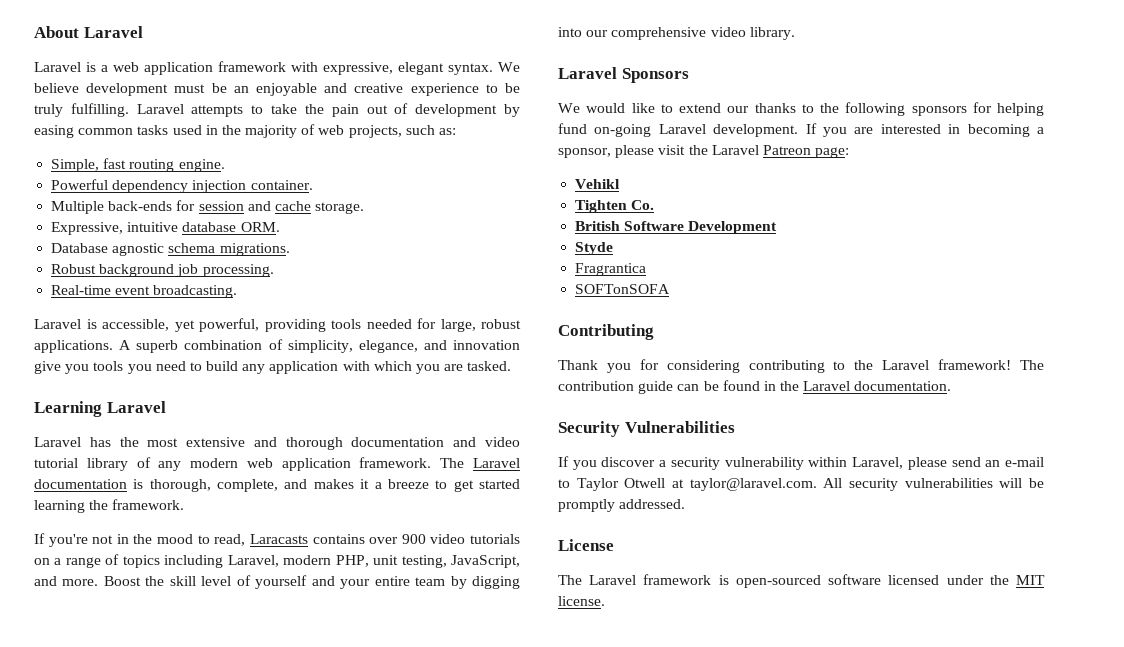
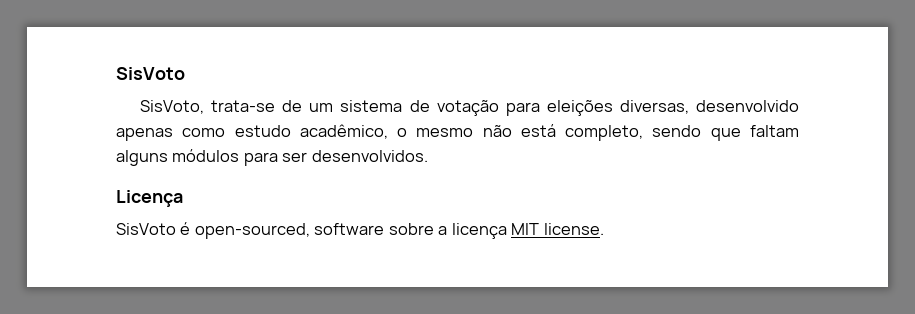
[34,26,143,38] [34,61,520,75] [34,83,520,96] [34,103,520,117] [34,124,457,138] [51,158,225,172] [51,179,313,193] [51,200,365,214] [51,222,280,235] [51,243,290,256] [51,264,274,277] [51,285,238,298] [34,318,521,332] [34,339,520,353] [34,361,512,374] [34,401,166,417] [34,437,520,450] [34,457,520,471] [34,479,521,492] [34,499,185,513] [34,533,521,547] [34,554,520,568] [34,575,520,589] [558,27,795,40] [558,67,689,83] [558,102,1044,116] [558,123,1044,137] [558,145,850,158] [575,179,621,189] [575,200,655,213] [575,221,778,234] [575,242,614,255] [575,263,647,276] [575,284,671,294] [558,324,654,340] [558,359,1044,373] [558,380,952,394] [558,421,735,437] [558,456,1044,470] [558,478,1044,491] [558,499,686,512] [558,539,614,551] [558,574,1009,588] About Laravel // Laravel is a web application framework with expressive, elegant syntax. We believe development must be an enjoyable and creative experience to be truly fulfilling. Laravel attempts to take the pain out of development by easing common tasks used in the majority of web projects, such as: // Simple, fast routing engine. // Powerful dependency injection container. // Multiple back-ends for session and cache storage. // Expressive, intuitive database ORM. // Database agnostic schema migrations. // Robust background job processing. // Real-time event broadcasting. // Laravel is accessible, yet powerful, providing tools needed for large, robust applications. A superb combination of simplicity, elegance, and innovation give you tools you need to build any application with which you are tasked. // Learning Laravel // Laravel has the most extensive and thorough documentation and video tutorial library of any modern web application framework. The Laravel documentation is thorough, complete, and makes it a breeze to get started learning the framework. // If you're not in the mood to read, Laracasts contains over 900 video tutorials on a range of topics including Laravel, modern PHP, unit testing, JavaScript, and more. Boost the skill level of yourself and your entire team by digging into our comprehensive video library. // Laravel Sponsors // We would like to extend our thanks to the following sponsors for helping fund on-going Laravel development. If you are interested in becoming a sponsor, please visit the Laravel Patreon page: // Vehikl // Tighten Co. // British Software Development // Styde // Fragrantica // SOFTonSOFA // Contributing // Thank you for considering contributing to the Laravel framework! The contribution guide can be found in the Laravel documentation. // Security Vulnerabilities // If you discover a security vulnerability within Laravel, please send an e-mail to Taylor Otwell at taylor@laravel.com. All security vulnerabilities will be promptly addressed. // License // The Laravel framework is open-sourced software licensed under the -> [116,67,185,80] [140,100,800,116] [116,124,799,141] [116,149,428,166] [116,190,183,207] [116,222,507,239] SisVoto // SisVoto, trata-se de um sistema de votação para eleições diversas, desenvolvido apenas como estudo acadêmico, o mesmo não está completo, sendo que faltam alguns módulos para ser desenvolvidos. // Licença // SisVoto é open-sourced, software sobre a licença

